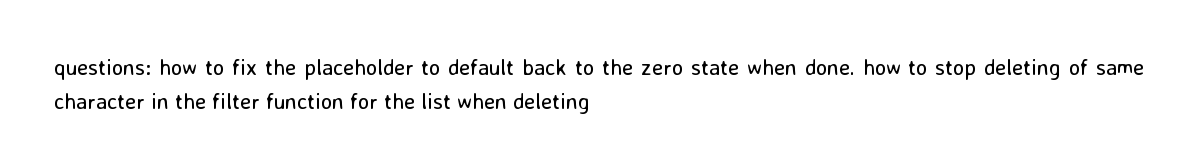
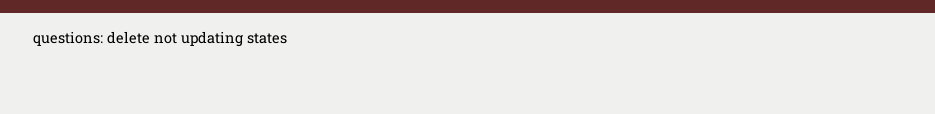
[158,59,1144,80] [54,93,590,114] how to fix the placeholder to default back to the zero state when done. how to stop deleting of same character in the filter function for the list when deleting -> [107,31,287,47] delete not updating states

